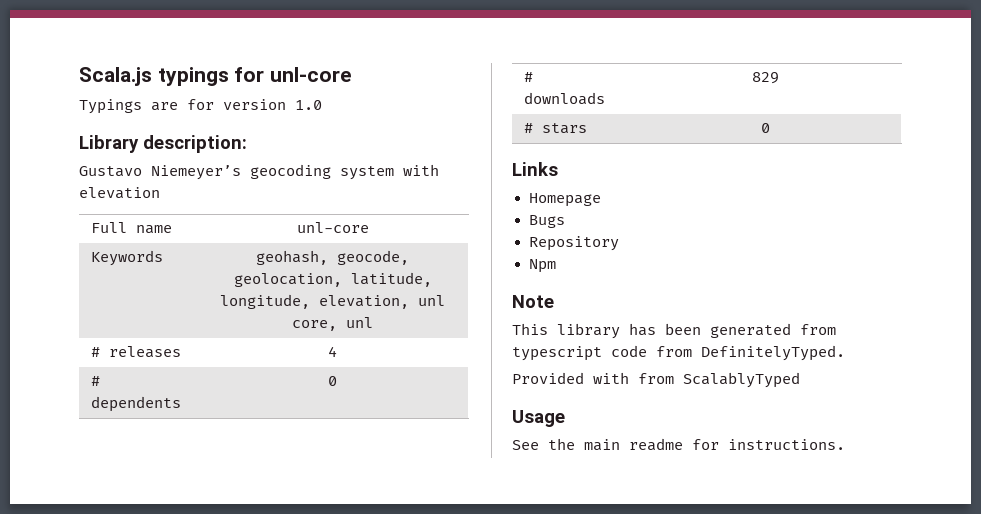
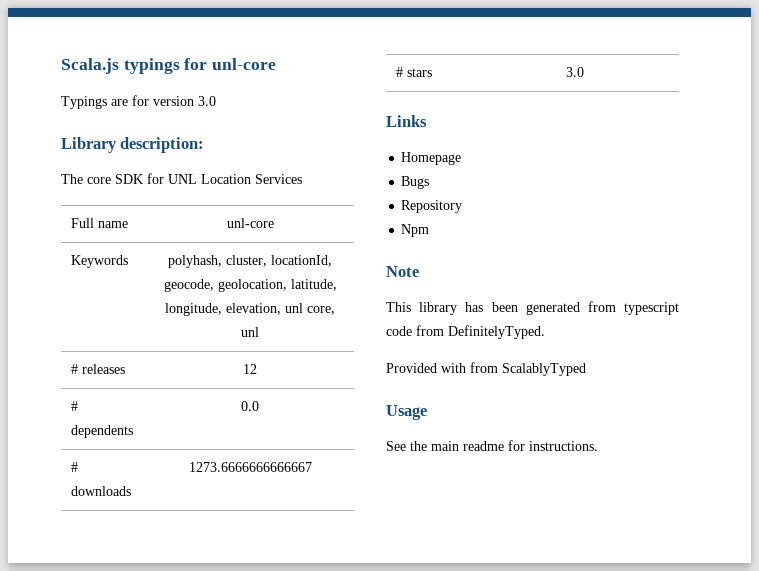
[295,100,322,110] 1.0 -> [198,96,216,106] 3.0
[79,164,439,180] [79,187,160,199] Gustavo Niemeyer’s geocoding system with elevation -> [61,173,302,184] The core SDK for UNL Location Services
[256,250,328,265] geohash, -> [168,255,332,268] polyhash, cluster, locationId,
[328,346,337,357] 4 -> [243,364,257,374] 12
[328,376,337,386] 0 -> [241,401,259,411] 0.0
[752,72,779,84] 829 -> [188,462,312,472] 1273.6666666666667
[761,123,770,133] 0 -> [566,67,584,77] 3.0

